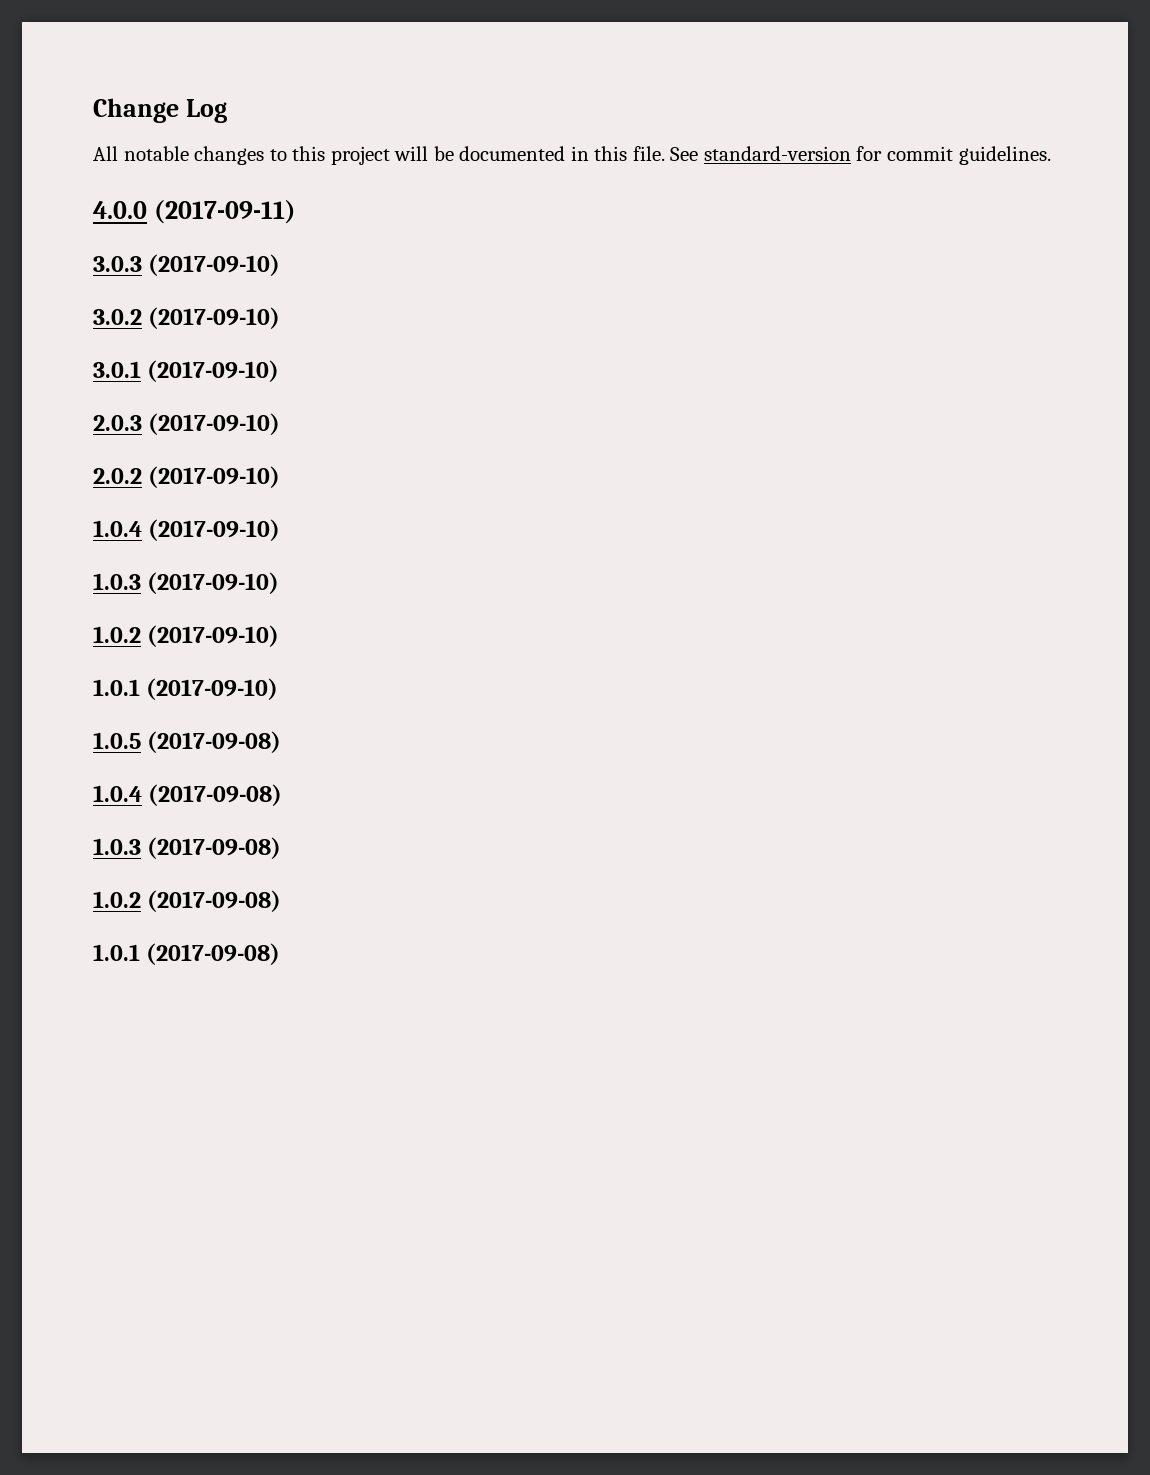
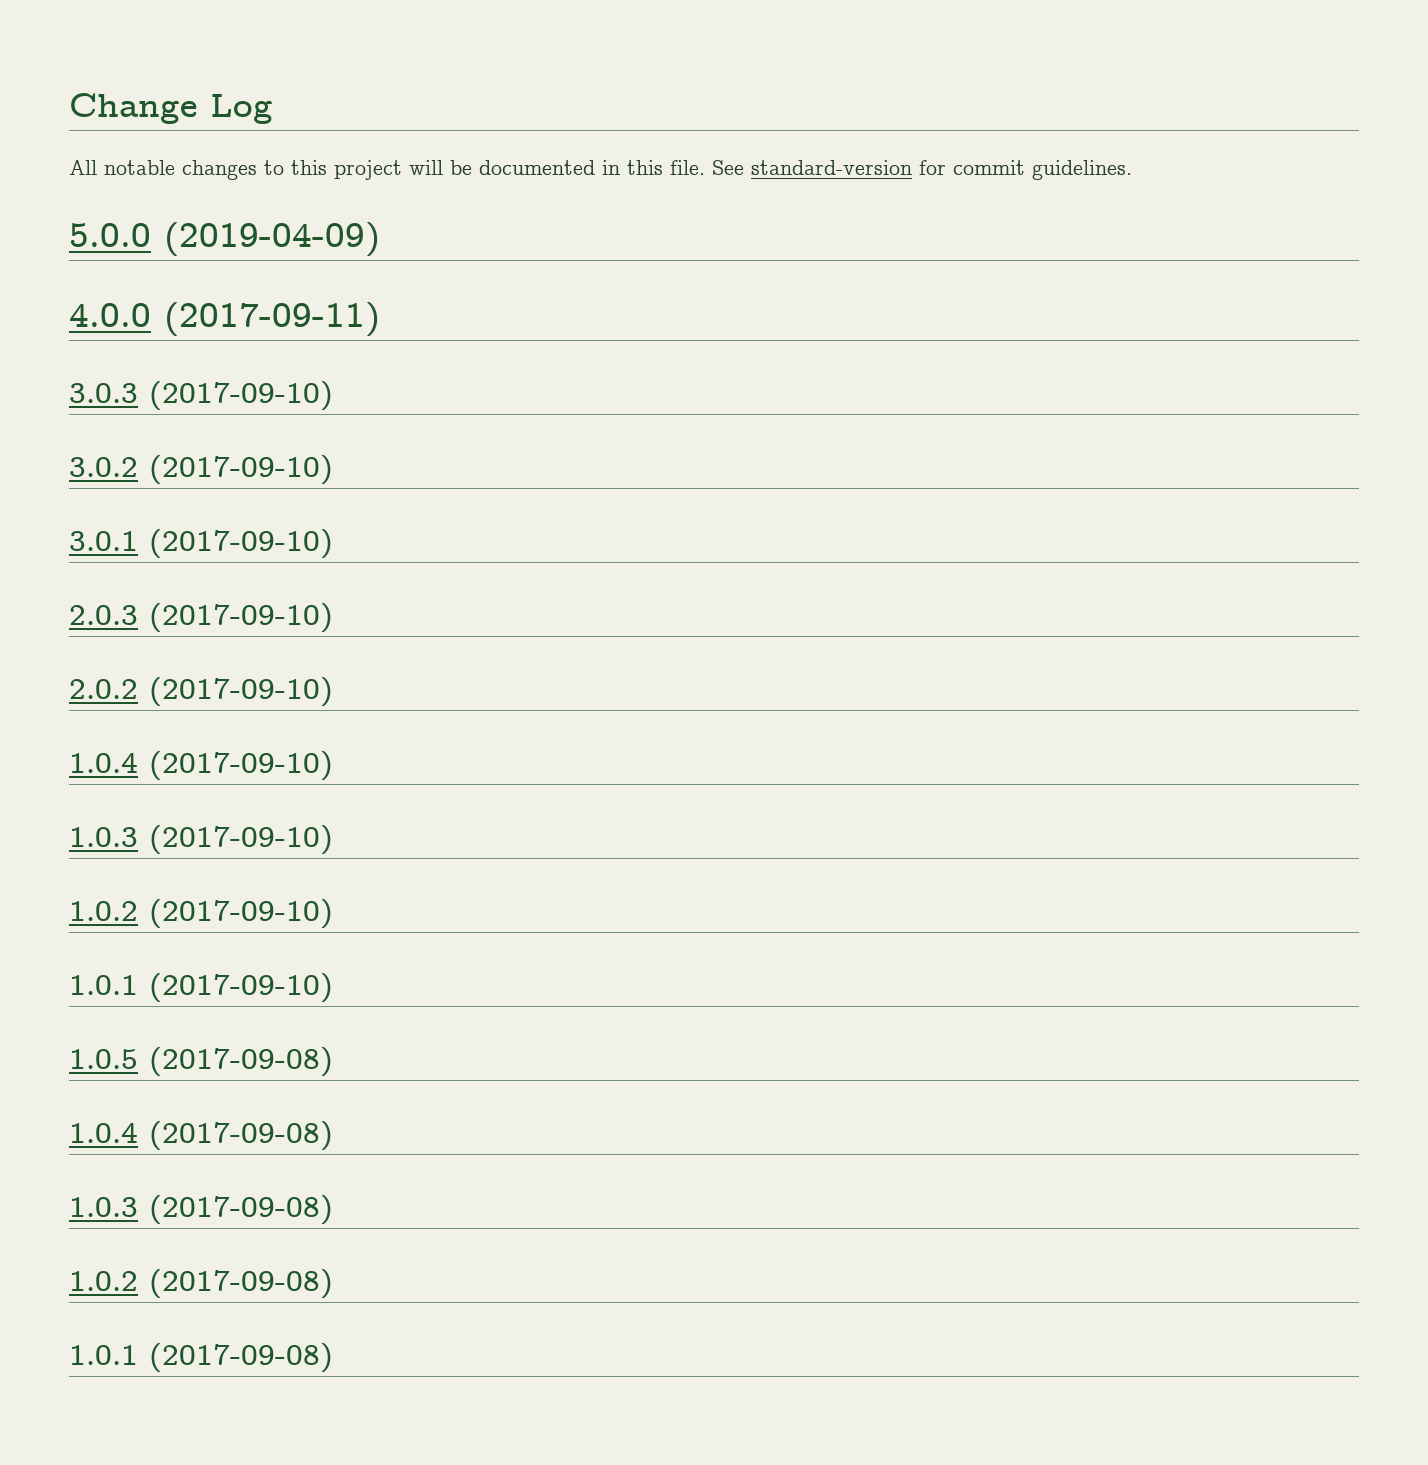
(1051, 155) none -> [69,222,380,257] // 5.0.0 (2019-04-09)

